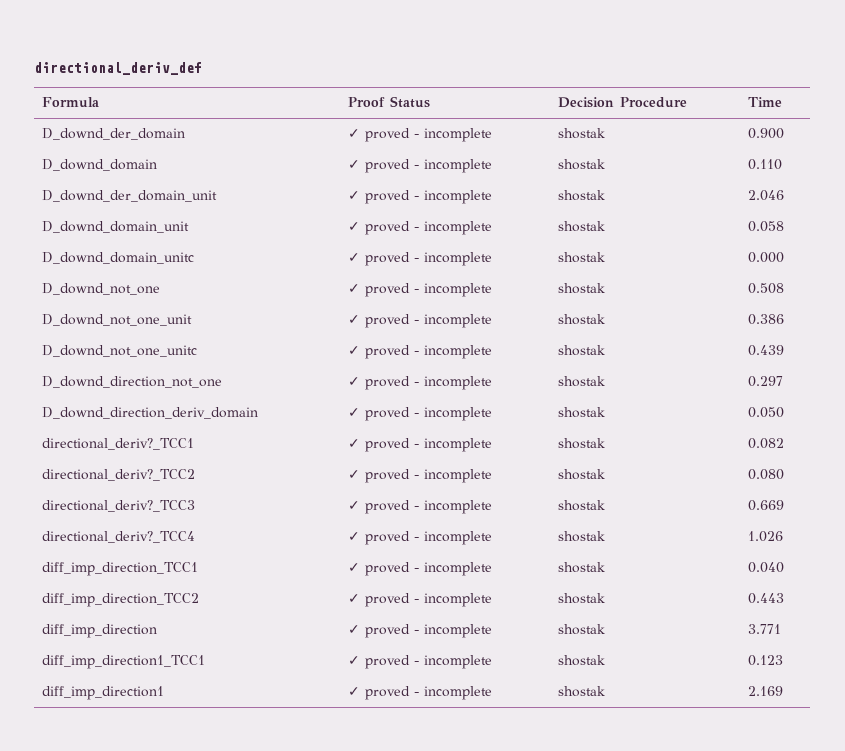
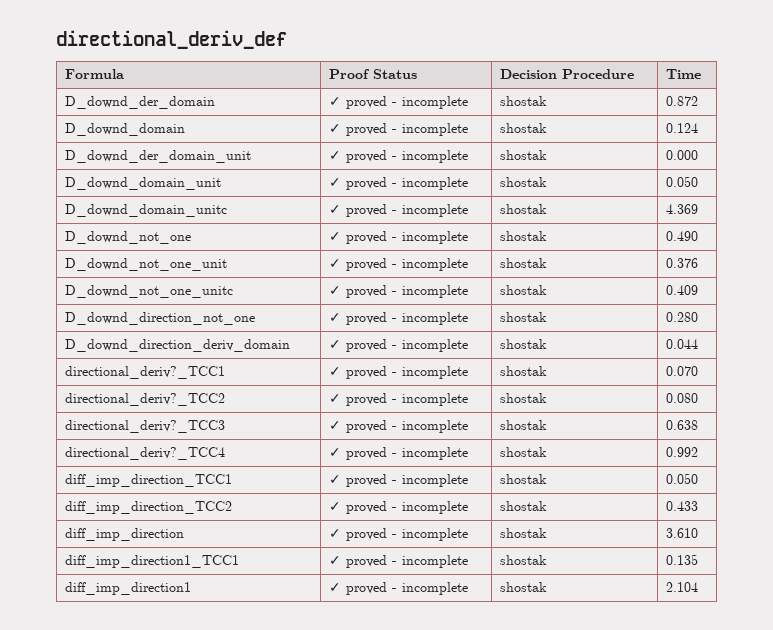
[747,128,784,139] 0.900 -> [665,96,698,106] 0.872
[747,159,782,170] 0.110 -> [665,123,698,133] 0.124
[747,190,784,201] 2.046 -> [665,150,698,160] 0.000
[747,221,784,232] 0.058 -> [665,176,698,187] 0.050
[747,252,784,263] 0.000 -> [665,204,698,214] 4.369
[747,283,784,294] 0.508 -> [665,231,698,241] 0.490
[747,314,784,325] 0.386 -> [665,258,698,268] 0.376
[747,345,784,356] 0.439 -> [665,285,698,295] 0.409
[747,376,783,387] 0.297 -> [665,312,698,322] 0.280
[747,407,784,418] 0.050 -> [665,339,698,349] 0.044
[747,438,784,449] 0.082 -> [665,366,698,376] 0.070
[747,500,784,511] 0.669 -> [665,420,698,430] 0.638
[747,531,783,542] 1.026 -> [665,447,698,457] 0.992
[747,562,784,573] 0.040 -> [665,473,698,484] 0.050
[747,593,784,604] 0.443 -> [665,501,698,511] 0.433
[747,624,781,634] 3.771 -> [665,528,698,538] 3.610
[747,655,783,666] 0.123 -> [665,554,698,565] 0.135
[747,686,783,696] 2.169 -> [665,582,698,592] 2.104

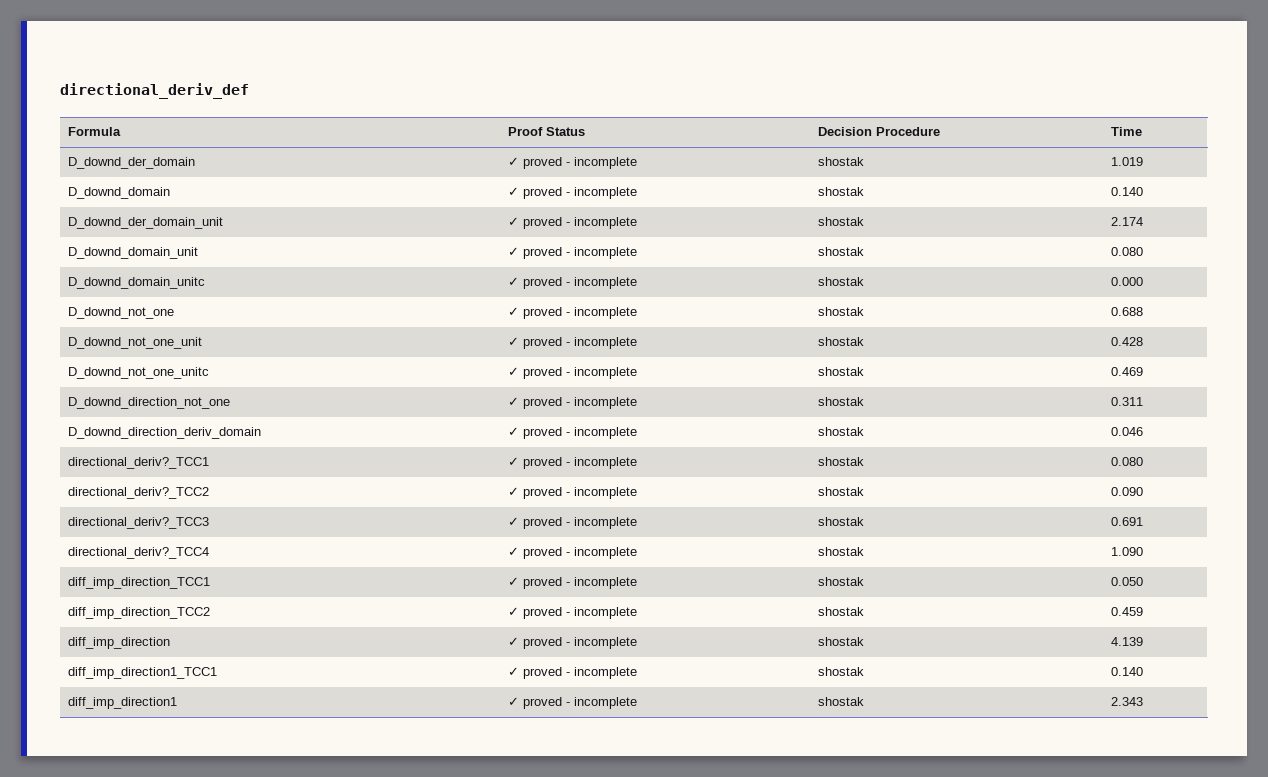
[665,96,698,106] 0.872 -> [1111,157,1144,166] 1.019
[665,123,698,133] 0.124 -> [1111,187,1144,196] 0.140
[665,150,698,160] 0.000 -> [1111,217,1144,226] 2.174
[665,176,698,187] 0.050 -> [1111,247,1144,256] 0.080
[665,204,698,214] 4.369 -> [1111,277,1144,286] 0.000
[665,231,698,241] 0.490 -> [1111,307,1144,316] 0.688
[665,258,698,268] 0.376 -> [1111,337,1144,346] 0.428
[665,285,698,295] 0.409 -> [1111,367,1144,376] 0.469
[665,312,698,322] 0.280 -> [1111,397,1144,406] 0.311
[665,339,698,349] 0.044 -> [1111,427,1144,436] 0.046
[665,366,698,376] 0.070 -> [1111,457,1144,466] 0.080
[665,393,698,403] 0.080 -> [1111,487,1144,496] 0.090
[665,420,698,430] 0.638 -> [1111,517,1144,526] 0.691
[665,447,698,457] 0.992 -> [1111,547,1144,556] 1.090
[665,501,698,511] 0.433 -> [1111,607,1144,616] 0.459
[665,528,698,538] 3.610 -> [1111,637,1144,646] 4.139
[665,554,698,565] 0.135 -> [1111,667,1144,676] 0.140
[665,582,698,592] 2.104 -> [1111,697,1144,706] 2.343

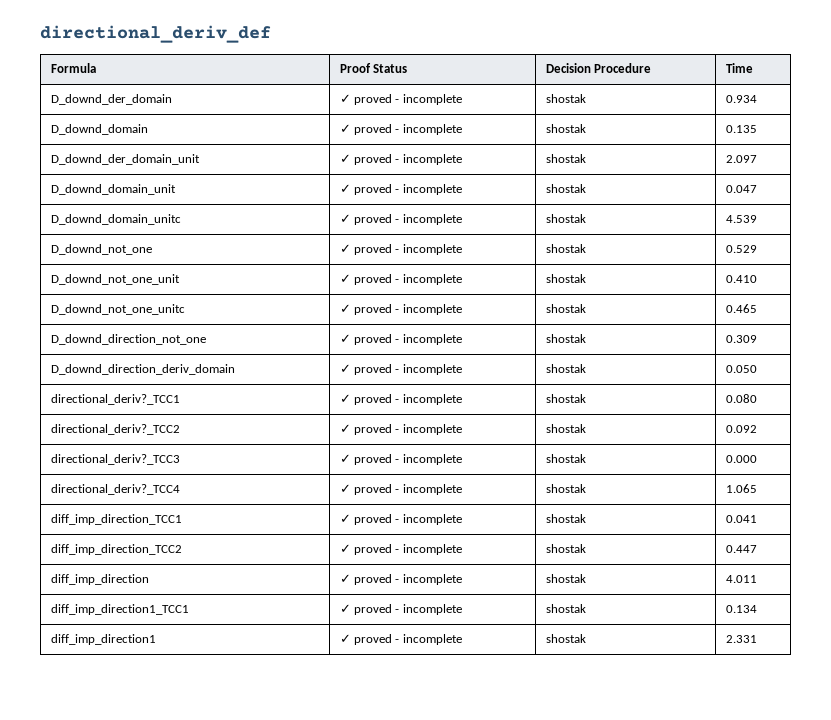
[1111,157,1144,166] 1.019 -> [725,95,757,103] 0.934
[1111,187,1144,196] 0.140 -> [725,125,757,133] 0.135
[1111,217,1144,226] 2.174 -> [725,155,757,163] 2.097
[1111,247,1144,256] 0.080 -> [725,185,757,193] 0.047
[1111,277,1144,286] 0.000 -> [725,215,757,223] 4.539
[1111,307,1144,316] 0.688 -> [725,245,757,253] 0.529
[1111,337,1144,346] 0.428 -> [725,275,757,283] 0.410
[1111,367,1144,376] 0.469 -> [725,304,757,313] 0.465
[1111,397,1144,406] 0.311 -> [725,335,757,343] 0.309
[1111,427,1144,436] 0.046 -> [725,365,757,373] 0.050
[1111,487,1144,496] 0.090 -> [725,425,757,433] 0.092
[1111,517,1144,526] 0.691 -> [725,455,757,463] 0.000
[1111,547,1144,556] 1.090 -> [725,484,757,493] 1.065
[1111,577,1144,586] 0.050 -> [725,515,757,523] 0.041
[1111,607,1144,616] 0.459 -> [725,545,757,553] 0.447
[1111,637,1144,646] 4.139 -> [725,575,757,583] 4.011
[1111,667,1144,676] 0.140 -> [725,605,757,613] 0.134
[1111,697,1144,706] 2.343 -> [725,635,757,643] 2.331

